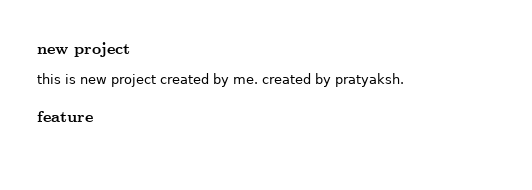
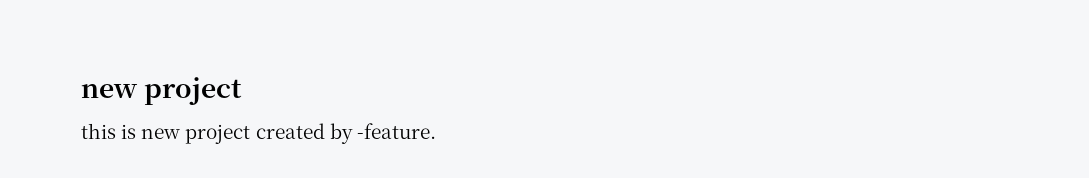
[233,73,404,87] [37,111,93,122] me. created by pratyaksh. // feature -> [356,123,436,139] -feature.

